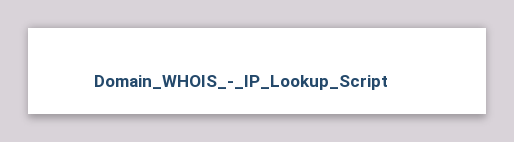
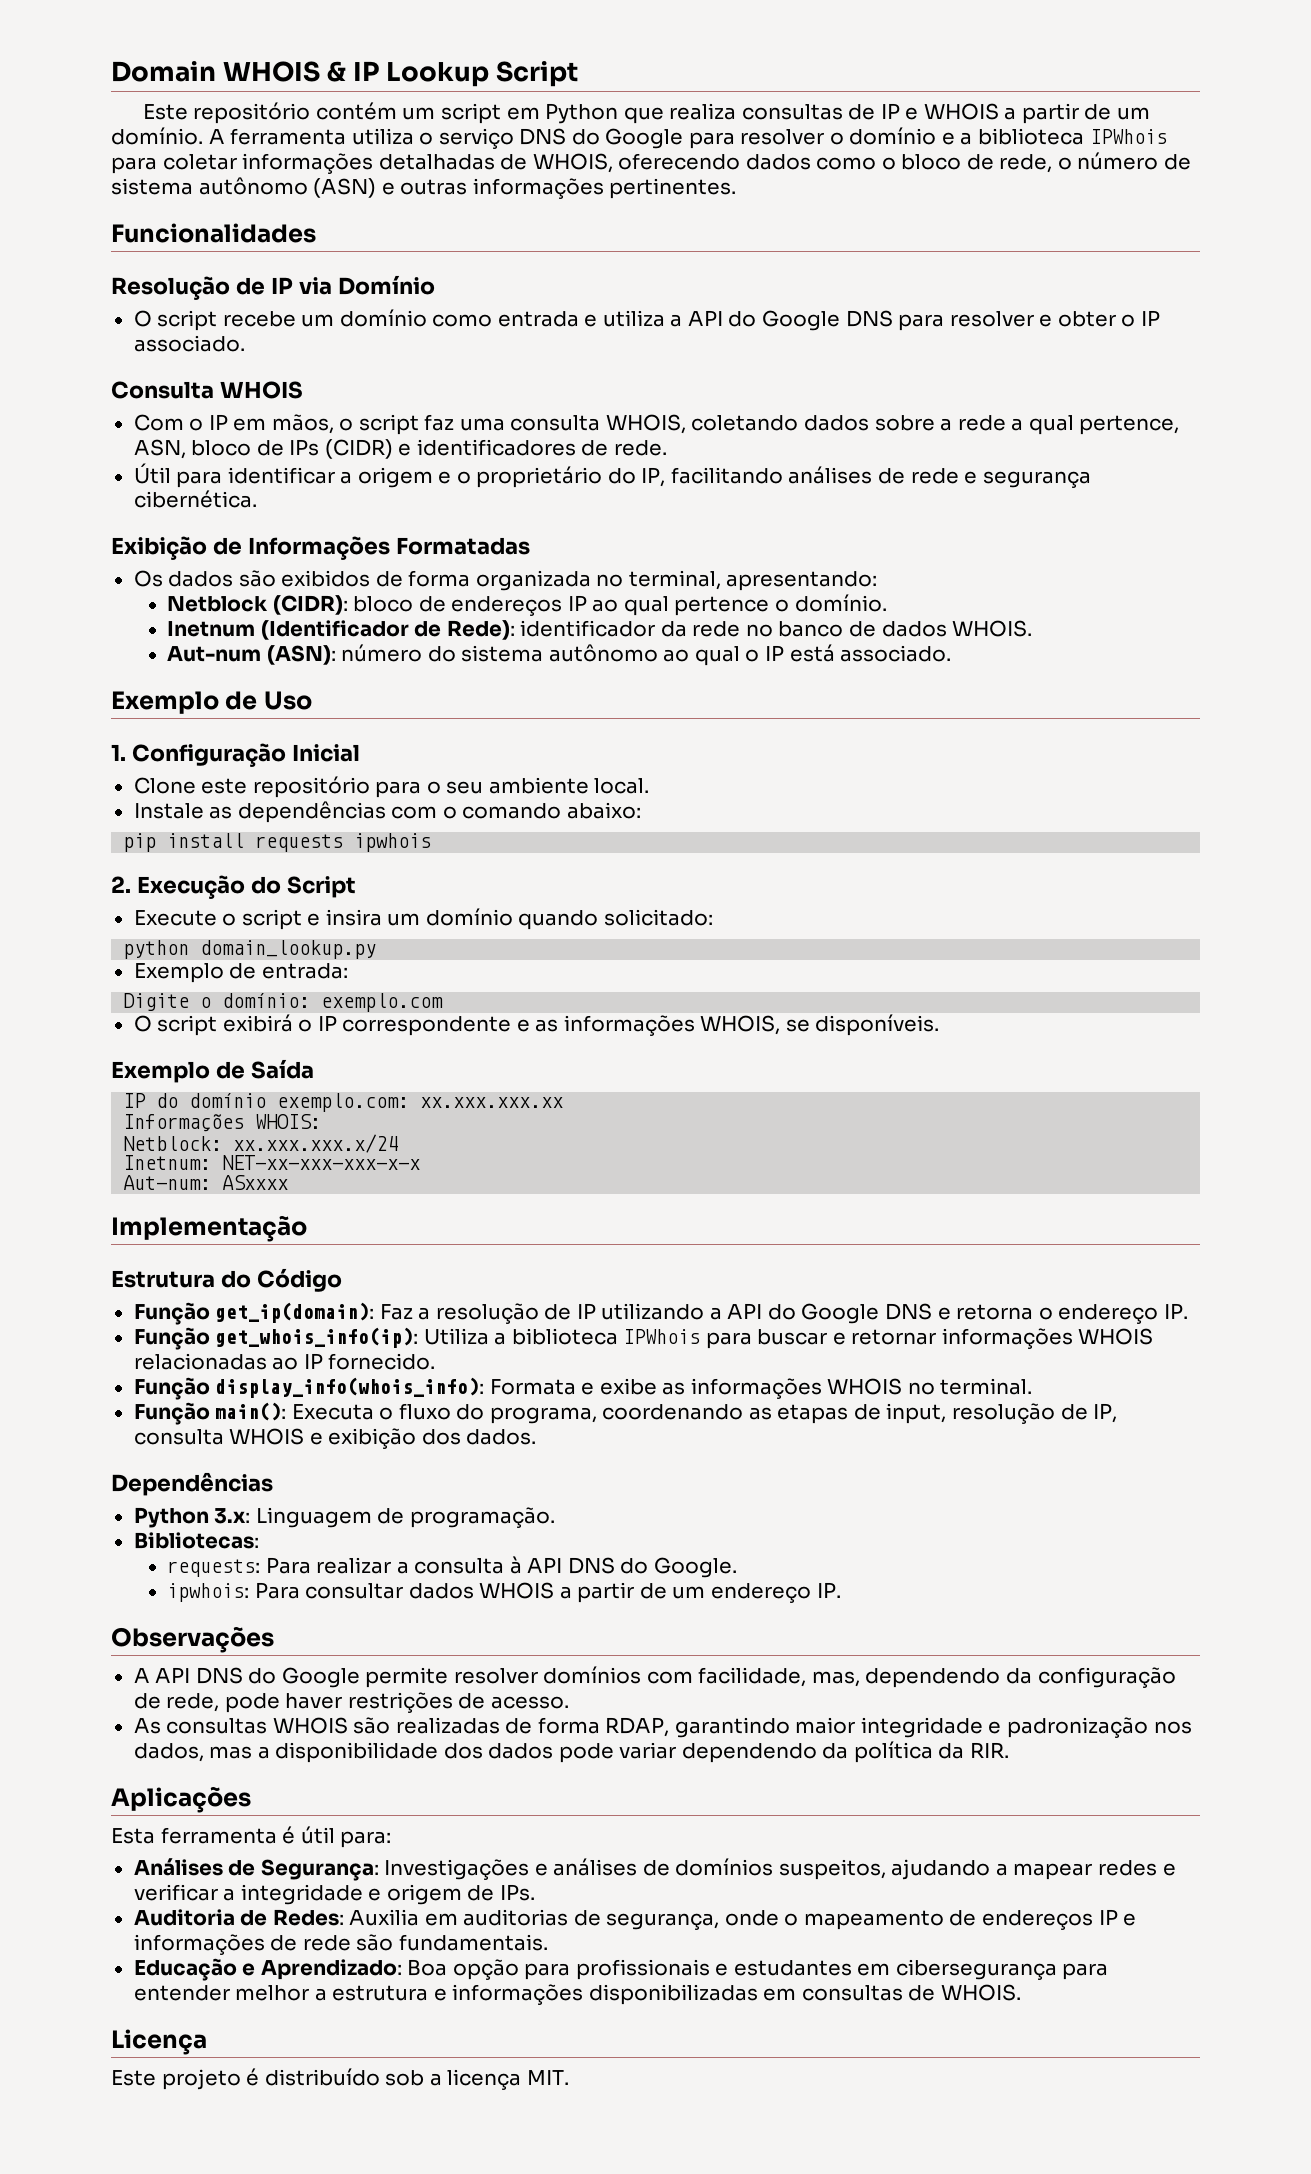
[94,75,388,90] Domain_WHOIS_-_IP_Lookup_Script -> [111,61,579,87] [142,102,1150,124] [111,127,1167,149] [111,152,1192,174] [111,177,737,199] [111,223,316,243] [111,275,435,300] [133,309,1160,331] [133,335,245,352] [111,381,303,399] [133,414,1180,435] [133,439,667,459] [133,463,1091,488] [133,490,257,508] [111,536,530,560] [133,570,878,591] [167,594,887,616] [167,620,1033,640] [167,644,952,666] [111,691,312,714] [111,743,360,767] [133,776,650,798] [133,801,641,823] [123,833,432,852] [111,875,356,899] [133,908,713,930] [123,940,377,959] [133,963,348,983] [123,993,444,1012] [133,1014,940,1036] [111,1059,314,1083] [123,1093,564,1112] [123,1114,322,1132] [123,1134,399,1153] [123,1155,421,1170] [123,1175,289,1190] [111,1215,307,1242] [111,1268,342,1292] [133,1302,1188,1325] [133,1327,1154,1350] [133,1353,436,1370] [133,1377,1033,1400] [133,1402,1118,1425] [133,1428,537,1449] [111,1472,273,1496] [133,1507,555,1528] [133,1532,259,1549] [167,1556,738,1578] [167,1582,841,1603] [111,1626,274,1653] [133,1666,1176,1688] [133,1692,569,1713] [133,1717,1192,1738] [133,1741,1009,1763] [111,1786,251,1813] [111,1826,392,1848] [133,1858,1176,1881] [133,1884,535,1905] [133,1909,1137,1930] [133,1934,548,1955] [133,1958,1109,1981] [133,1984,1021,2005] [111,2029,207,2055] [111,2068,569,2090] Domain WHOIS & IP Lookup Script // Este repositório contém um script em Python que realiza consultas de IP e WHOIS a partir de um domínio. A ferramenta utiliza o serviço DNS do Google para resolver o domínio e a biblioteca IPWhois para coletar informações detalhadas de WHOIS, oferecendo dados como o bloco de rede, o número de sistema autônomo (ASN) e outras informações pertinentes. // Funcionalidades // Resolução de IP via Domínio // O script recebe um domínio como entrada e utiliza a API do Google DNS para resolver e obter o IP associado. // Consulta WHOIS // Com o IP em mãos, o script faz uma consulta WHOIS, coletando dados sobre a rede a qual pertence, ASN, bloco de IPs (CIDR) e identificadores de rede. // Útil para identificar a origem e o proprietário do IP, facilitando análises de rede e segurança cibernética. // Exibição de Informações Formatadas // Os dados são exibidos de forma organizada no terminal, apresentando: // Netblock (CIDR): bloco de endereços IP ao qual pertence o domínio. // Inetnum (Identificador de Rede): identificador da rede no banco de dados WHOIS. // Aut-num (ASN): número do sistema autônomo ao qual o IP está associado. // Exemplo de Uso // 1. Configuração Inicial // Clone este repositório para o seu ambiente local. // Instale as dependências com o comando abaixo: // pip install requests ipwhois // 2. Execução do Script // Execute o script e insira um domínio quando solicitado: // python domain_lookup.py // Exemplo de entrada: // Digite o domínio: exemplo.com // O script exibirá o IP correspondente e as informações WHOIS, se disponíveis. // Exemplo de Saída // IP do domínio exemplo.com: xx.xxx.xxx.xx // Informações WHOIS: // Netblock: xx.xxx.xxx.x/24 // Inetnum: NET-xx-xxx-xxx-x-x // Aut-num: ASxxxx // Implementação // Estrutura do Código // Função get_ip(domain): Faz a resolução de IP utilizando a API do Google DNS e retorna o endereço IP. // Função get_whois_info(ip): Utiliza a biblioteca IPWhois para buscar e retornar informações WHOIS relacionadas ao IP fornecido. // Função display_info(whois_info): Formata e exibe as informações WHOIS no terminal. // Função main(): Executa o fluxo do programa, coordenando as etapas de input, resolução de IP, consulta WHOIS e exibição dos dados. // Dependências // Python 3.x: Linguagem de programação. // Bibliotecas: // requests: Para realizar a consulta à API DNS do Google. // ipwhois: Para consultar dados WHOIS a partir de um endereço IP. // Observações // A API DNS do Google permite resolver domínios com facilidade, mas, dependendo da configuração de rede, pode haver restrições de acesso. // As consultas WHOIS são realizadas de forma RDAP, garantindo maior integridade e padronização nos dados, mas a disponibilidade dos dados pode variar dependendo da política da RIR. // Aplicações // Esta ferramenta é útil para: // Análises de Segurança: Investigações e análises de domínios suspeitos, ajudando a mapear redes e verificar a integridade e origem de IPs. // Auditoria de Redes: Auxilia em auditorias de segurança, onde o mapeamento de endereços IP e informações de rede são fundamentais. // Educação e Aprendizado: Boa opção para profissionais e estudantes em cibersegurança para entender melhor a estrutura e informações disponibilizadas em consultas de WHOIS. // Licença // Este projeto é distribuído sob a licença MIT.

